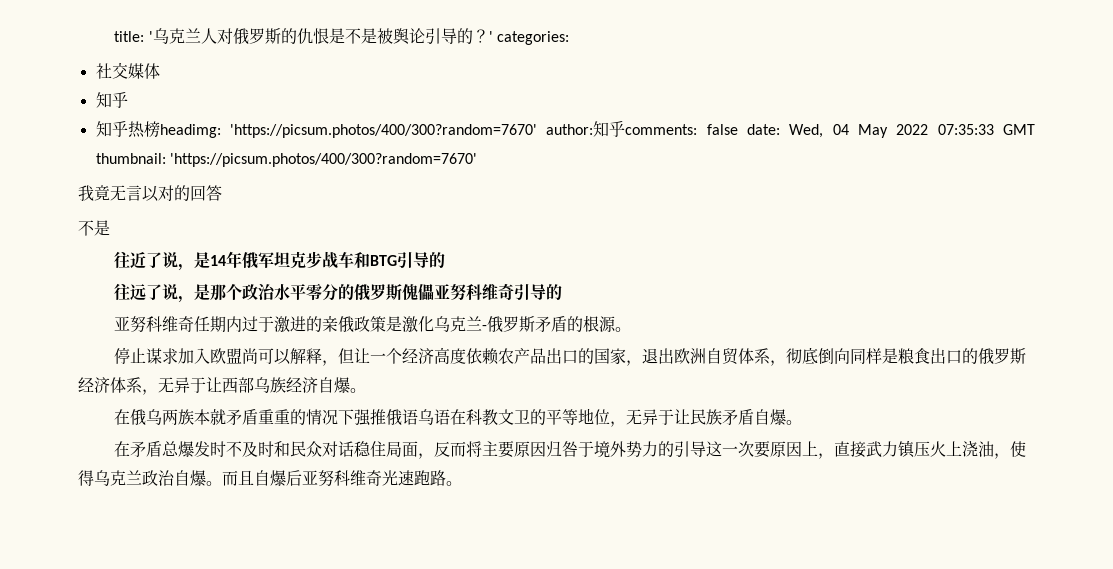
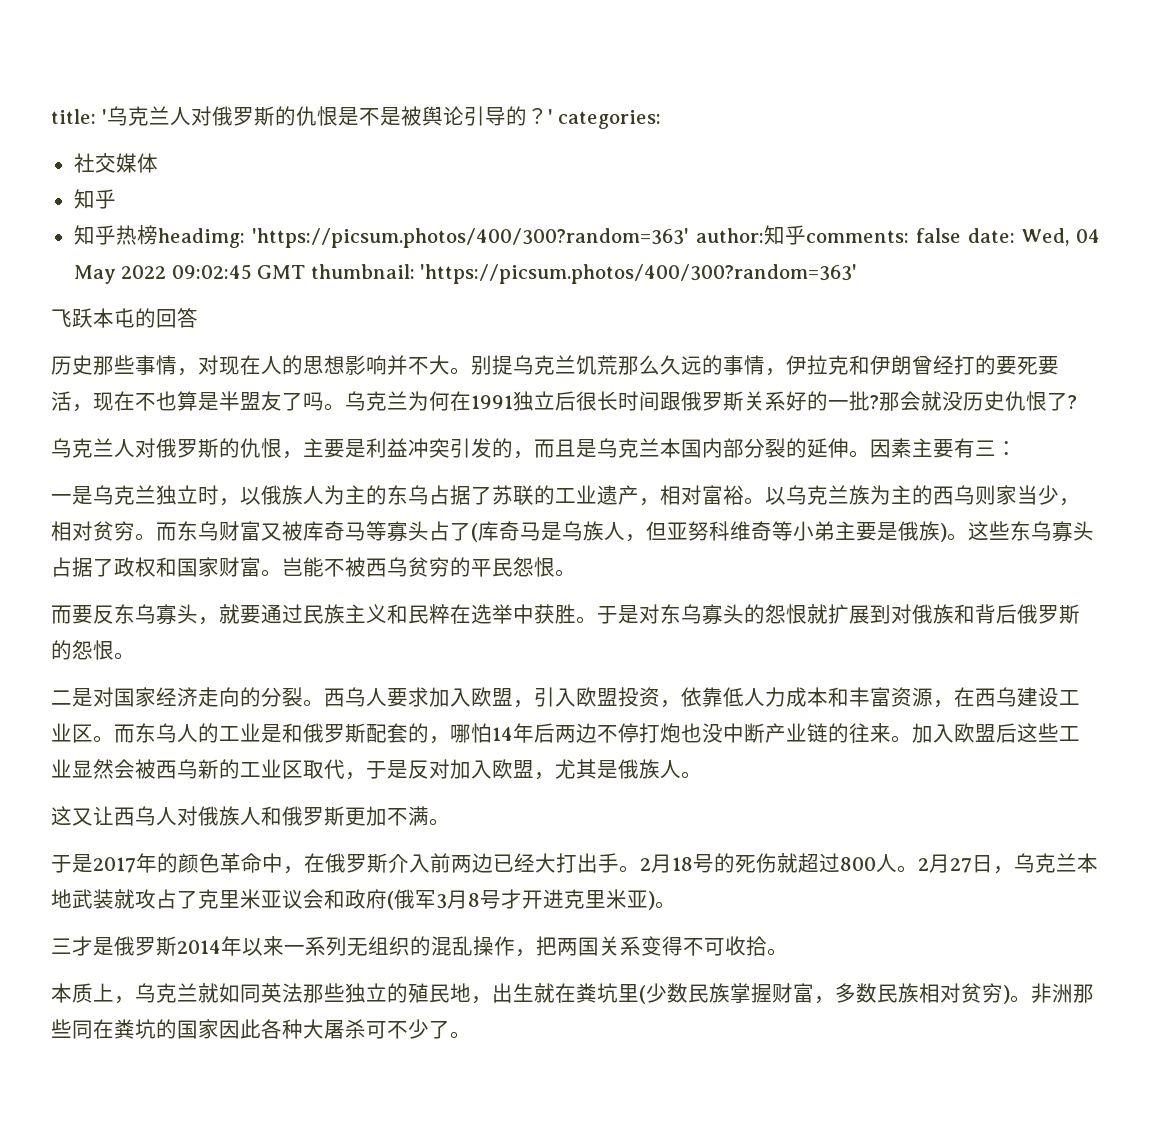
[229,124,537,138] 'https://picsum.photos/400/300?random=7670' -> [251,228,689,248] 'https://picsum.photos/400/300?random=363'
[937,124,994,135] 07:35:33 -> [171,264,252,280] 09:02:45
[169,153,477,167] [78,185,222,202] [78,220,110,236] [114,251,446,271] [114,283,563,303] [114,315,632,333] [114,347,1027,366] [78,377,366,395] [114,408,803,427] [114,440,1027,459] [78,470,446,487] 'https://picsum.photos/400/300?random=7670' // 我竟无言以对的回答 // 不是 // 往近了说，是14年俄军坦克步战车和BTG引导的 // 往远了说，是那个政治水平零分的俄罗斯傀儡亚努科维奇引导的 // 亚努科维奇任期内过于激进的亲俄政策是激化乌克兰-俄罗斯矛盾的根源。 // 停止谋求加入欧盟尚可以解释，但让一个经济高度依赖农产品出口的国家，退出欧洲自贸体系，彻底倒向同样是粮食出口的俄罗斯经济体系，无异于让西部乌族经济自爆。 // 在俄乌两族本就矛盾重重的情况下强推俄语乌语在科教文卫的平等地位，无异于让民族矛盾自爆。 // 在矛盾总爆发时不及时和民众对话稳住局面，反而将主要原因归咎于境外势力的引导这一次要原因上，直接武力镇压火上浇油，使得乌克兰政治自爆。而且自爆后亚努科维奇光速跑路 -> [420,264,858,284] [51,308,198,328] [51,355,1059,376] [51,391,1077,412] [51,438,1017,459] [51,485,1080,506] [51,521,1094,542] [51,557,576,577] [51,604,1080,625] [51,640,135,660] [51,687,1080,708] [51,723,1080,744] [51,759,702,780] [51,806,450,826] [51,853,1098,874] [51,889,676,910] [51,936,788,957] [51,983,1094,1004] [51,1019,450,1039] 'https://picsum.photos/400/300?random=363' // 飞跃本屯的回答 // 历史那些事情，对现在人的思想影响并不大。别提乌克兰饥荒那么久远的事情，伊拉克和伊朗曾经打的要死要活，现在不也算是半盟友了吗。乌克兰为何在1991独立后很长时间跟俄罗斯关系好的一批?那会就没历史仇恨了? // 乌克兰人对俄罗斯的仇恨，主要是利益冲突引发的，而且是乌克兰本国内部分裂的延伸。因素主要有三： // 一是乌克兰独立时，以俄族人为主的东乌占据了苏联的工业遗产，相对富裕。以乌克兰族为主的西乌则家当少，相对贫穷。而东乌财富又被库奇马等寡头占了(库奇马是乌族人，但亚努科维奇等小弟主要是俄族)。这些东乌寡头占据了政权和国家财富。岂能不被西乌贫穷的平民怨恨。 // 而要反东乌寡头，就要通过民族主义和民粹在选举中获胜。于是对东乌寡头的怨恨就扩展到对俄族和背后俄罗斯的怨恨。 // 二是对国家经济走向的分裂。西乌人要求加入欧盟，引入欧盟投资，依靠低人力成本和丰富资源，在西乌建设工业区。而东乌人的工业是和俄罗斯配套的，哪怕14年后两边不停打炮也没中断产业链的往来。加入欧盟后这些工业显然会被西乌新的工业区取代，于是反对加入欧盟，尤其是俄族人。 // 这又让西乌人对俄族人和俄罗斯更加不满。 // 于是2017年的颜色革命中，在俄罗斯介入前两边已经大打出手。2月18号的死伤就超过800人。2月27日，乌克兰本地武装就攻占了克里米亚议会和政府(俄军3月8号才开进克里米亚)。 // 三才是俄罗斯2014年以来一系列无组织的混乱操作，把两国关系变得不可收拾。 // 本质上，乌克兰就如同英法那些独立的殖民地，出生就在粪坑里(少数民族掌握财富，多数民族相对贫穷)。非洲那些同在粪坑的国家因此各种大屠杀可不少了

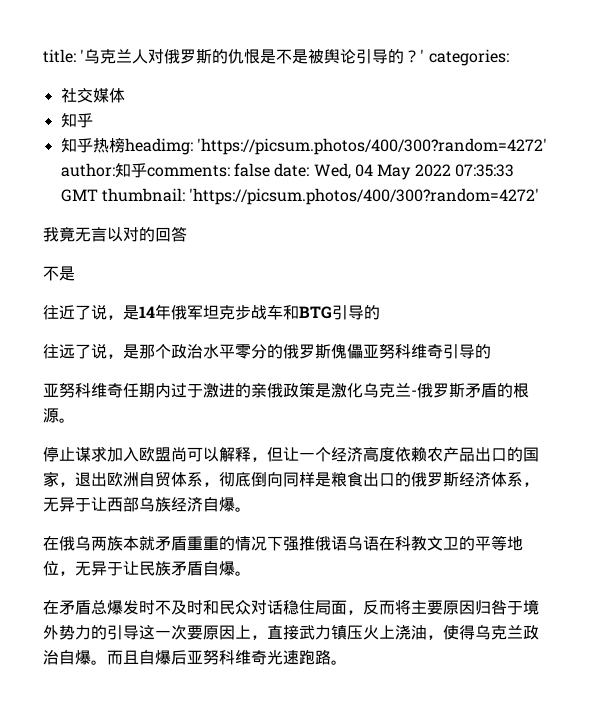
[251,228,689,248] 'https://picsum.photos/400/300?random=363' -> [196,138,547,155] 'https://picsum.photos/400/300?random=4272'
[171,264,252,280] 09:02:45 -> [454,164,514,177] 07:35:33
[420,264,858,284] [51,308,198,328] [51,355,1059,376] [51,391,1077,412] [51,438,1017,459] [51,485,1080,506] [51,521,1094,542] [51,557,576,577] [51,604,1080,625] [51,640,135,660] [51,687,1080,708] [51,723,1080,744] [51,759,702,780] [51,806,450,826] [51,853,1098,874] [51,889,676,910] [51,936,788,957] [51,983,1094,1004] [51,1019,450,1039] 'https://picsum.photos/400/300?random=363' // 飞跃本屯的回答 // 历史那些事情，对现在人的思想影响并不大。别提乌克兰饥荒那么久远的事情，伊拉克和伊朗曾经打的要死要活，现在不也算是半盟友了吗。乌克兰为何在1991独立后很长时间跟俄罗斯关系好的一批?那会就没历史仇恨了? // 乌克兰人对俄罗斯的仇恨，主要是利益冲突引发的，而且是乌克兰本国内部分裂的延伸。因素主要有三： // 一是乌克兰独立时，以俄族人为主的东乌占据了苏联的工业遗产，相对富裕。以乌克兰族为主的西乌则家当少，相对贫穷。而东乌财富又被库奇马等寡头占了(库奇马是乌族人，但亚努科维奇等小弟主要是俄族)。这些东乌寡头占据了政权和国家财富。岂能不被西乌贫穷的平民怨恨。 // 而要反东乌寡头，就要通过民族主义和民粹在选举中获胜。于是对东乌寡头的怨恨就扩展到对俄族和背后俄罗斯的怨恨。 // 二是对国家经济走向的分裂。西乌人要求加入欧盟，引入欧盟投资，依靠低人力成本和丰富资源，在西乌建设工业区。而东乌人的工业是和俄罗斯配套的，哪怕14年后两边不停打炮也没中断产业链的往来。加入欧盟后这些工业显然会被西乌新的工业区取代，于是反对加入欧盟，尤其是俄族人。 // 这又让西乌人对俄族人和俄罗斯更加不满。 // 于是2017年的颜色革命中，在俄罗斯介入前两边已经大打出手。2月18号的死伤就超过800人。2月27日，乌克兰本地武装就攻占了克里米亚议会和政府(俄军3月8号才开进克里米亚)。 // 三才是俄罗斯2014年以来一系列无组织的混乱操作，把两国关系变得不可收拾。 // 本质上，乌克兰就如同英法那些独立的殖民地，出生就在粪坑里(少数民族掌握财富，多数民族相对贫穷)。非洲那些同在粪坑的国家因此各种大屠杀可不少了 -> [189,188,540,205] [43,226,187,242] [43,266,75,281] [43,304,380,320] [43,343,491,359] [43,382,529,398] [43,408,75,423] [43,446,539,462] [43,471,539,487] [43,497,251,512] [43,535,523,551] [43,561,251,576] [43,599,539,615] [43,624,539,640] [43,650,331,665] 'https://picsum.photos/400/300?random=4272' // 我竟无言以对的回答 // 不是 // 往近了说，是14年俄军坦克步战车和BTG引导的 // 往远了说，是那个政治水平零分的俄罗斯傀儡亚努科维奇引导的 // 亚努科维奇任期内过于激进的亲俄政策是激化乌克兰-俄罗斯矛盾的根源。 // 停止谋求加入欧盟尚可以解释，但让一个经济高度依赖农产品出口的国家，退出欧洲自贸体系，彻底倒向同样是粮食出口的俄罗斯经济体系，无异于让西部乌族经济自爆。 // 在俄乌两族本就矛盾重重的情况下强推俄语乌语在科教文卫的平等地位，无异于让民族矛盾自爆。 // 在矛盾总爆发时不及时和民众对话稳住局面，反而将主要原因归咎于境外势力的引导这一次要原因上，直接武力镇压火上浇油，使得乌克兰政治自爆。而且自爆后亚努科维奇光速跑路

